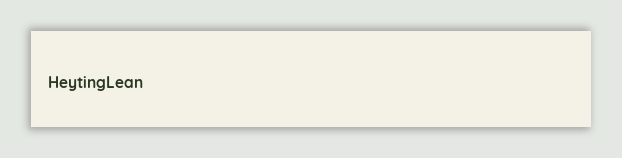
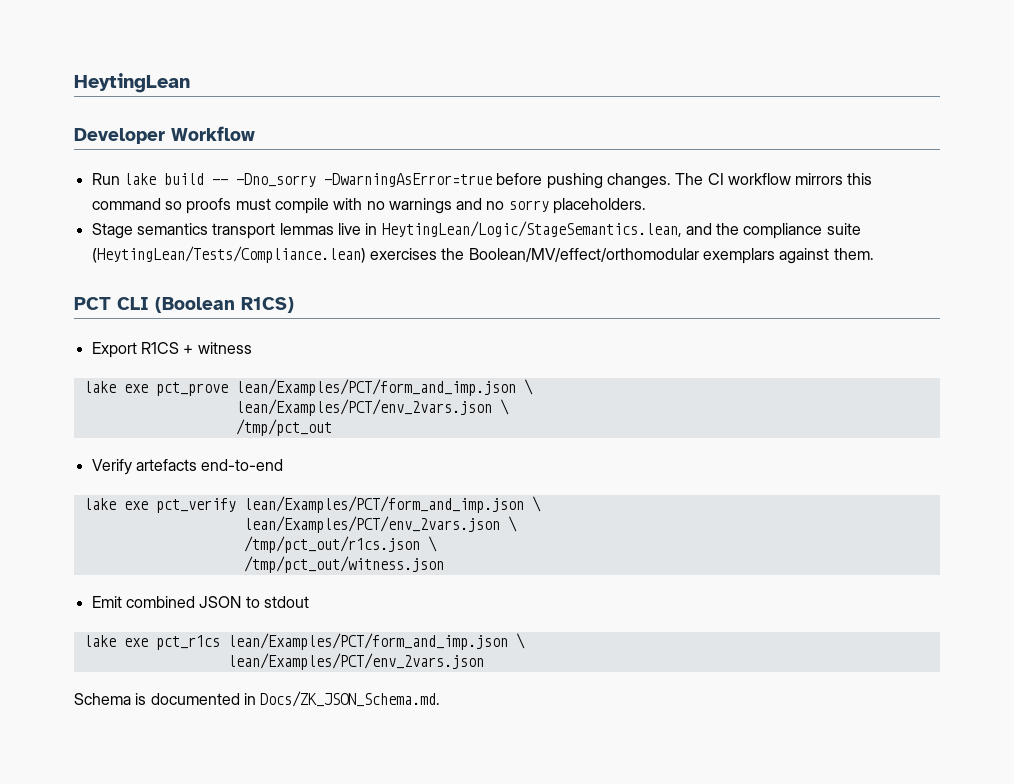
(143, 83) none -> [74,126,255,144] [91,173,873,189] [91,198,647,214] [91,221,861,239] [91,246,874,264] [74,297,294,313] [91,342,252,358] [83,379,533,396] [235,399,509,416] [235,419,332,436] [91,459,284,475] [83,496,541,513] [243,516,517,533] [243,536,437,553] [243,556,444,573] [91,596,309,608] [83,633,525,650] [227,653,484,670] [74,691,441,707] // Developer Workflow // Run lake build -- -Dno_sorry -DwarningAsError=true before pushing changes. The CI workflow mirrors this command so proofs must compile with no warnings and no sorry placeholders. // Stage semantics transport lemmas live in HeytingLean/Logic/StageSemantics.lean, and the compliance suite (HeytingLean/Tests/Compliance.lean) exercises the Boolean/MV/effect/orthomodular exemplars against them. // PCT CLI (Boolean R1CS) // Export R1CS + witness // lake exe pct_prove lean/Examples/PCT/form_and_imp.json \ // lean/Examples/PCT/env_2vars.json \ // /tmp/pct_out // Verify artefacts end-to-end // lake exe pct_verify lean/Examples/PCT/form_and_imp.json \ // lean/Examples/PCT/env_2vars.json \ // /tmp/pct_out/r1cs.json \ // /tmp/pct_out/witness.json // Emit combined JSON to stdout // lake exe pct_r1cs lean/Examples/PCT/form_and_imp.json \ // lean/Examples/PCT/env_2vars.json // Schema is documented in Docs/ZK_JSON_Schema.md.

